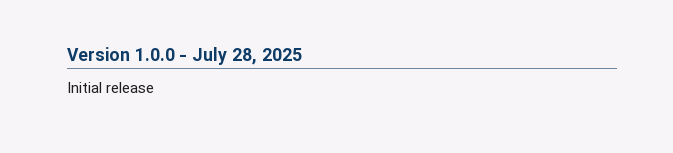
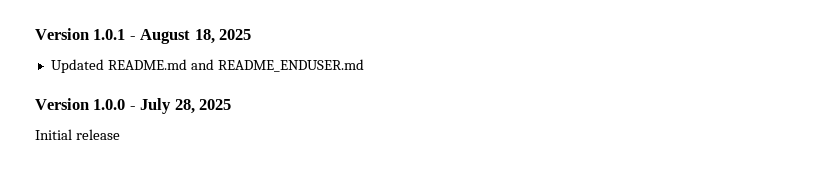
[67,47,130,61] Version -> [35,28,252,44] [50,59,364,73] [35,98,89,110] Version 1.0.1 - August 18, 2025 // Updated README.md and README_ENDUSER.md // Version

